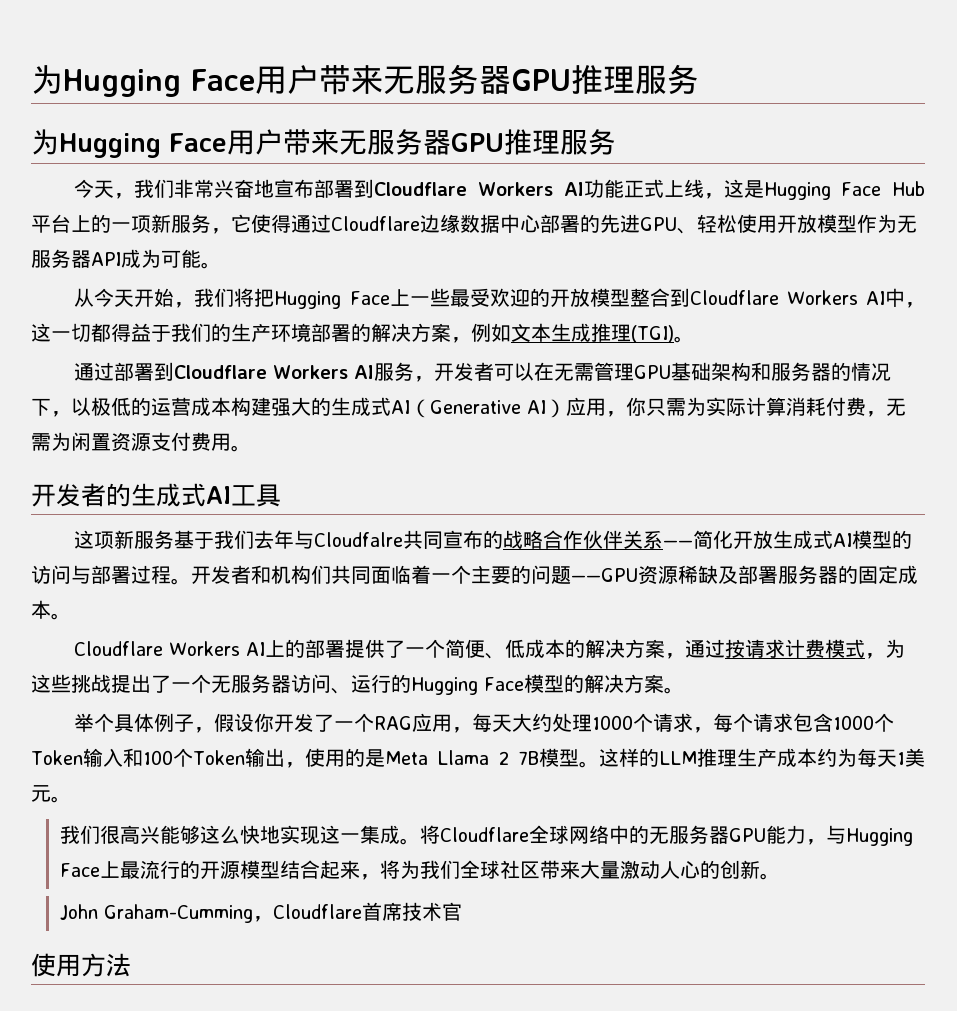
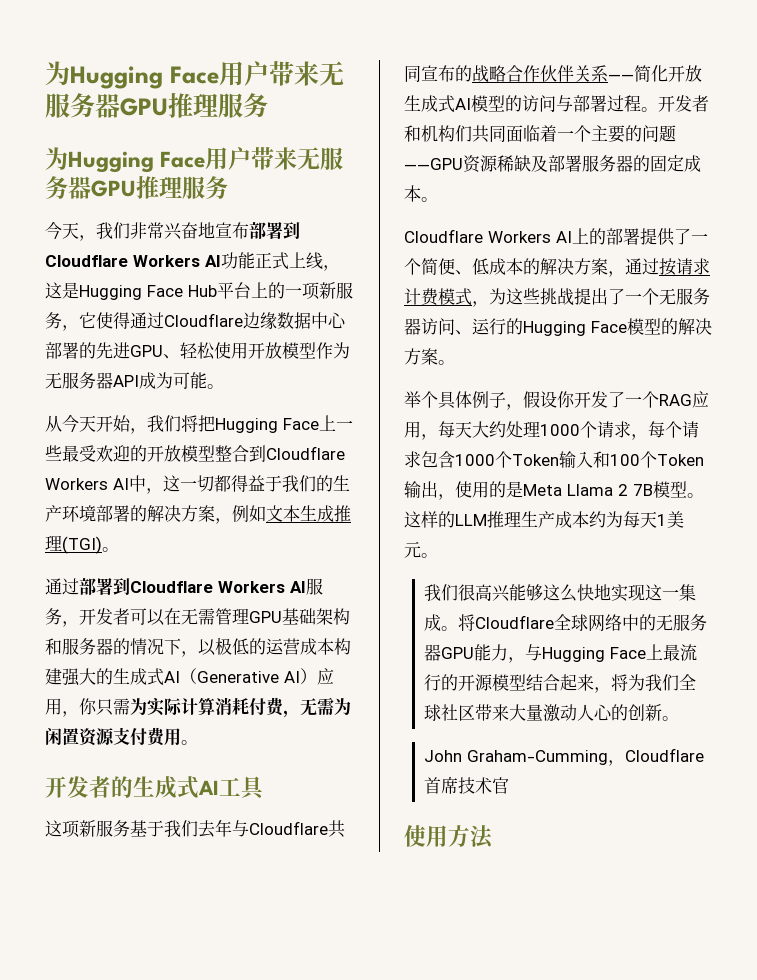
[314,532,404,547] Cloudfalre -> [249,821,328,835] Cloudflare

